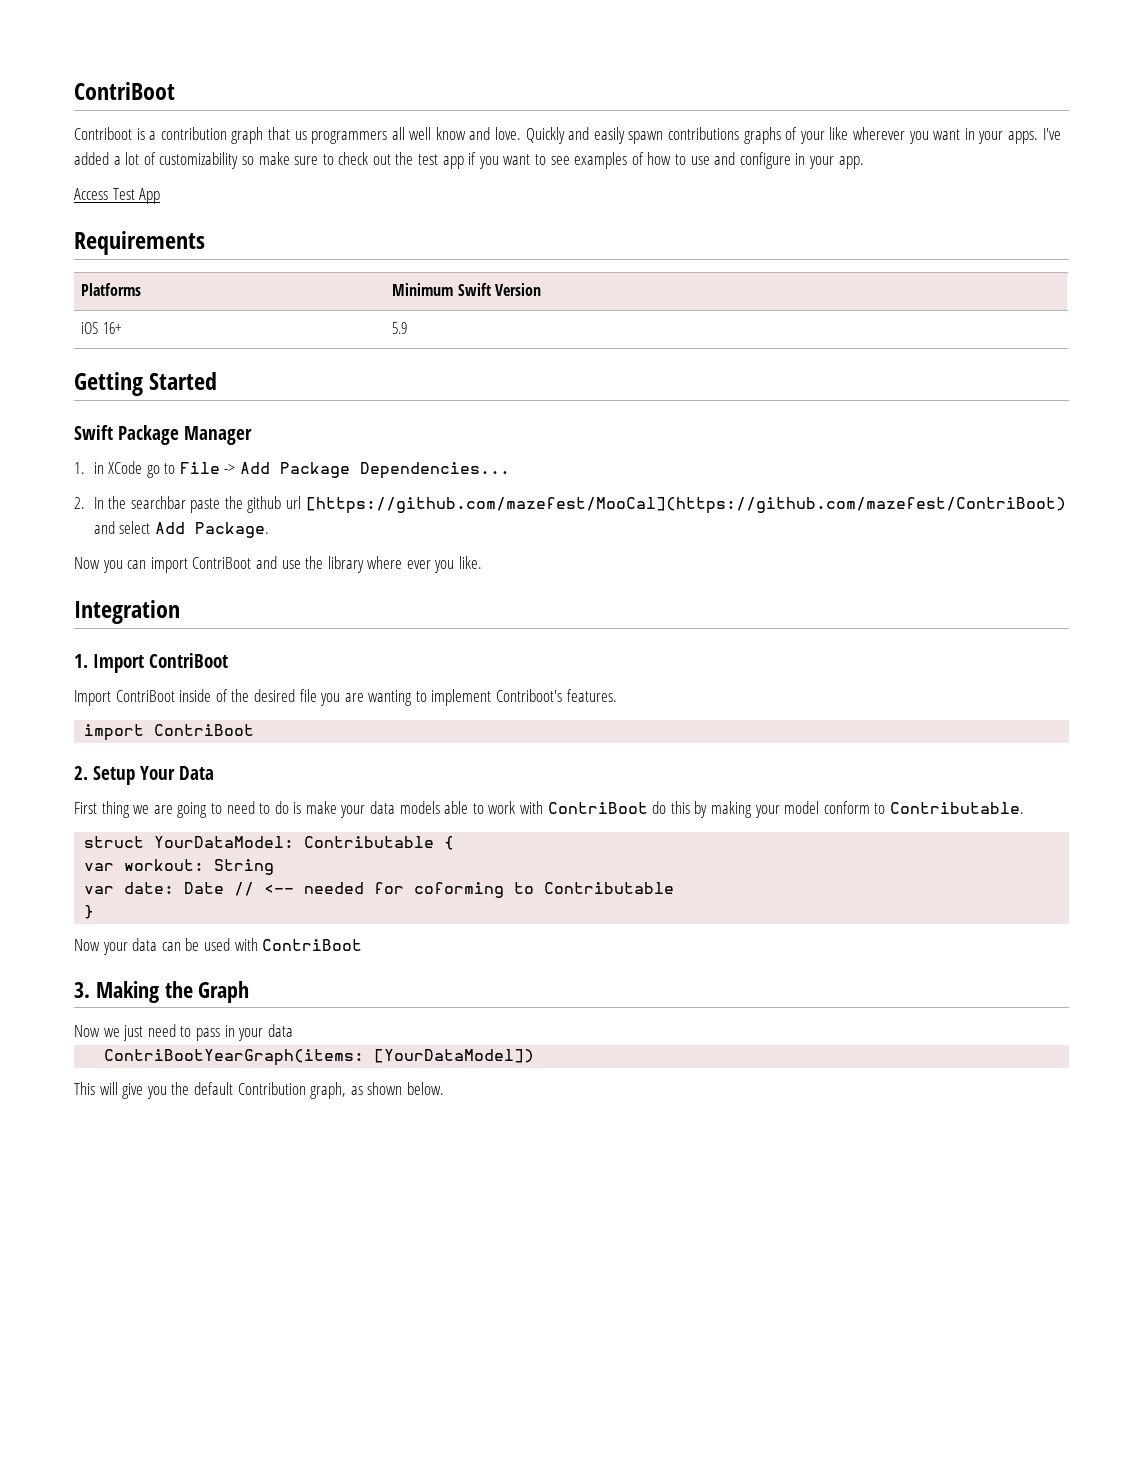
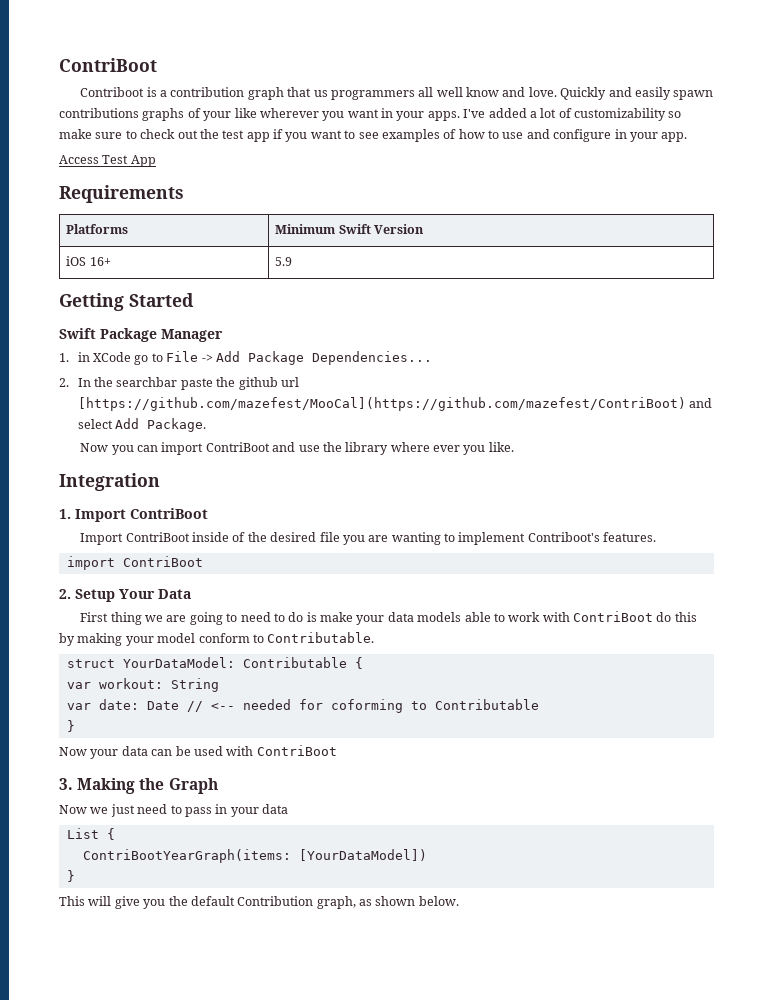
(293, 1030) none -> [66,828,115,840] // List {
(535, 1056) none -> [66,870,75,882] // }

